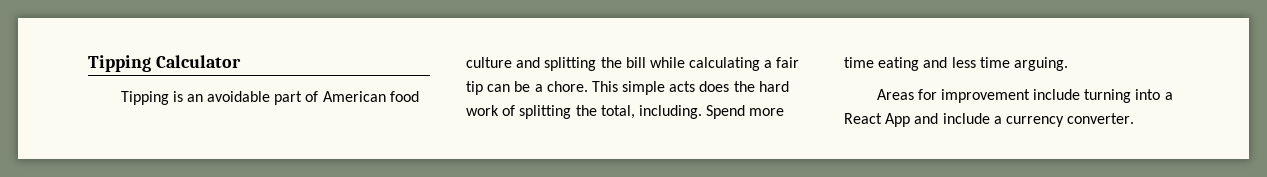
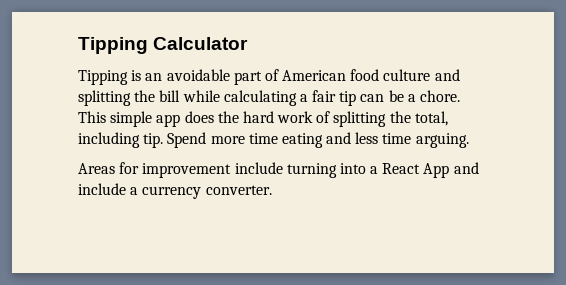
[669,81,696,92] acts -> [156,114,181,127] app
[638,105,702,119] including. -> [78,132,164,148] including tip.

